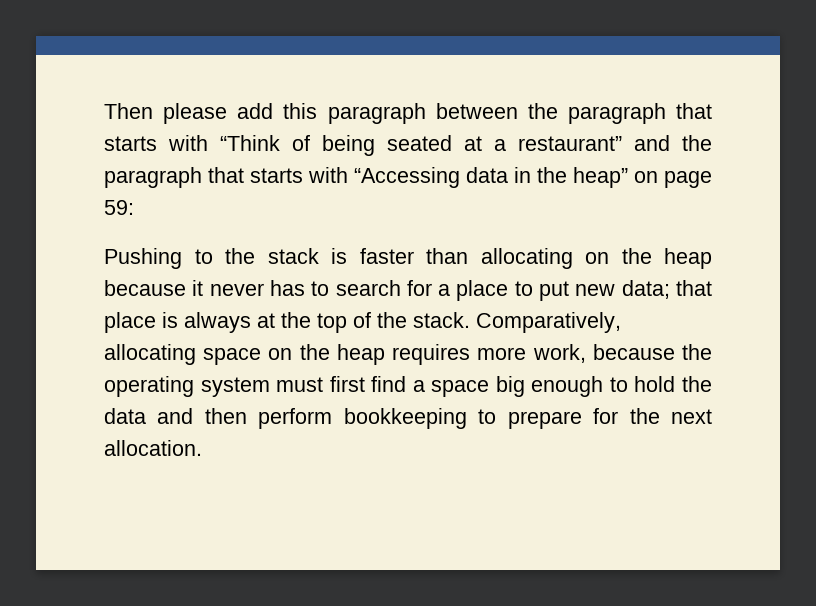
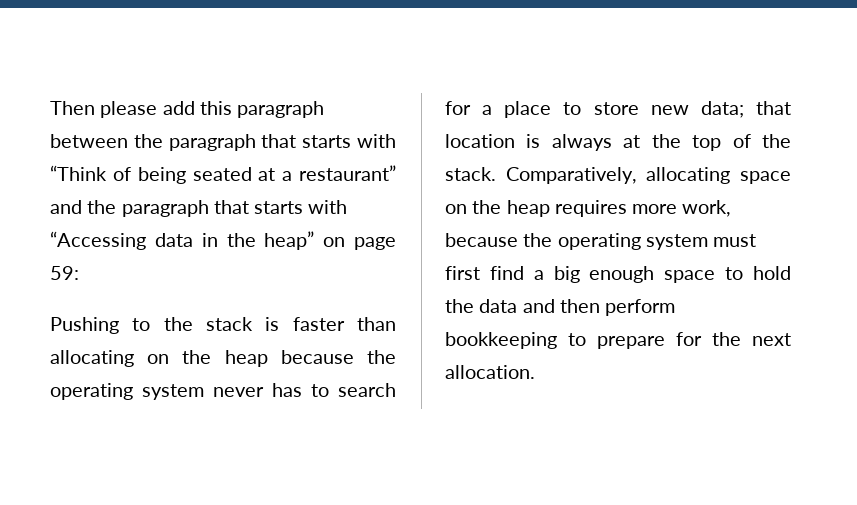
[192,280,204,296] it -> [367,350,396,364] [50,383,204,400] the operating system
[539,281,570,301] put -> [593,102,639,115] store
[104,312,156,333] place -> [445,134,515,148] location
[431,380,490,397] space -> (544, 275) none
(604, 386) none -> [664,270,716,283] space

